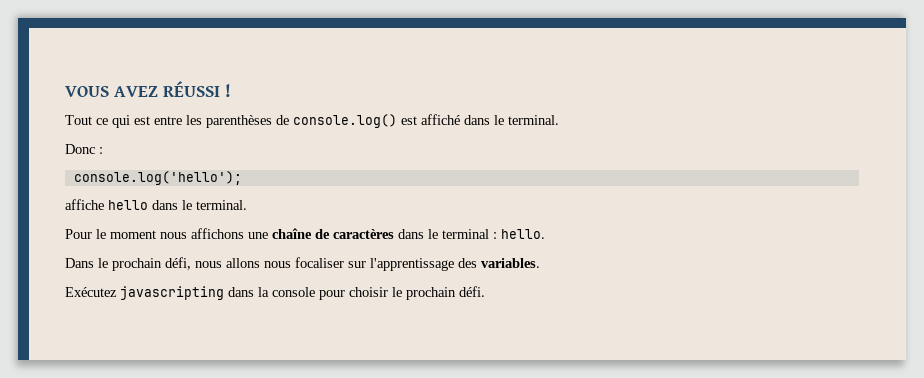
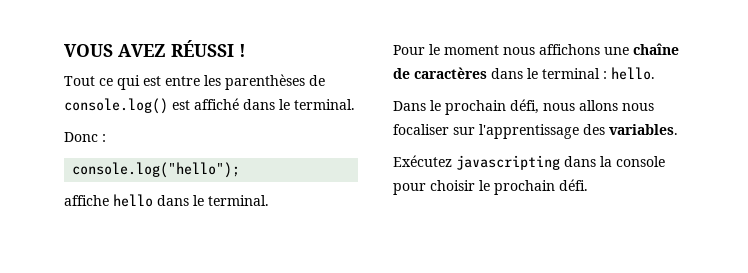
[73,171,242,185] console.log('hello'); -> [72,162,241,178] console.log("hello");

